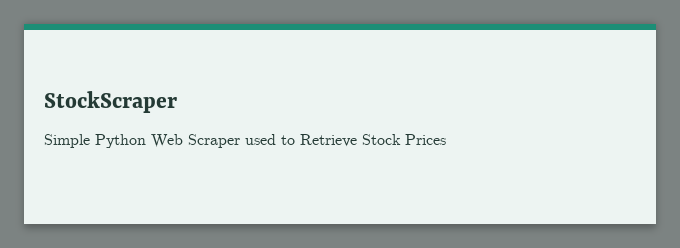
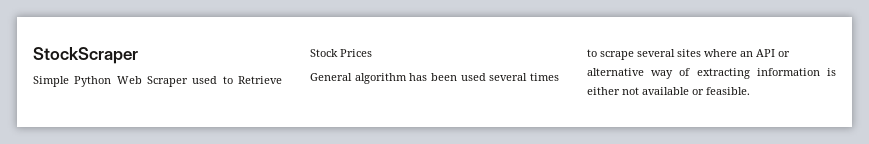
(446, 139) none -> [310,73,559,84] [587,49,790,60] [587,68,836,79] [587,87,750,95] // General algorithm has been used several times to scrape several sites where an API or alternative way of extracting information is either not available or feasible.

